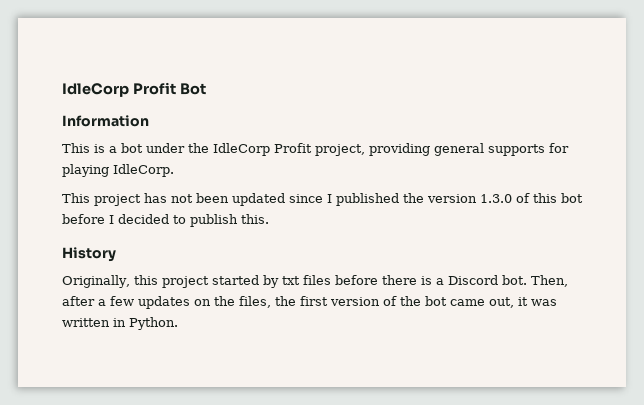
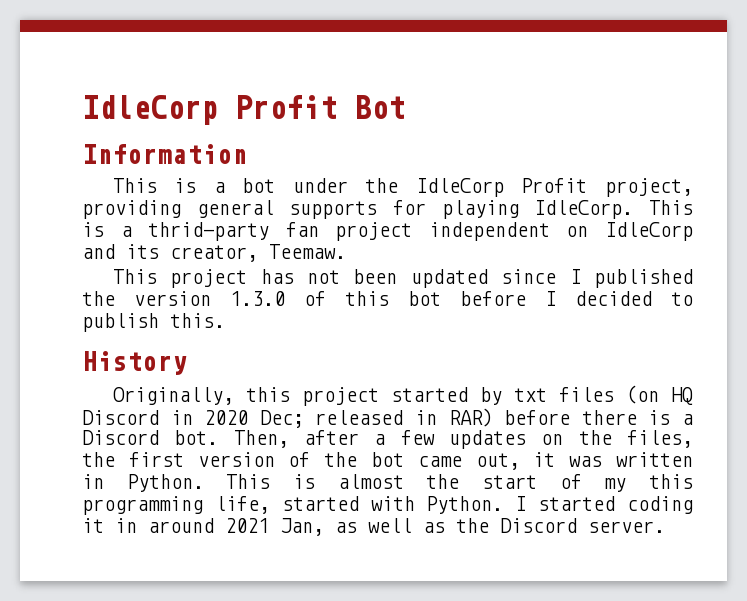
(174, 170) none -> [649,200,694,215] [82,222,693,241] [82,244,346,262] This is a thrid-party fan project independent on IdleCorp and its creator, Teemaw.
(331, 280) none -> [625,385,693,405] [82,408,493,428] (on HQ Discord in 2020 Dec; released in RAR)
(178, 323) none -> [226,474,693,492] [82,496,693,515] [82,518,665,536] This is almost the start of my this programming life, started with Python. I started coding it in around 2021 Jan, as well as the Discord server.

